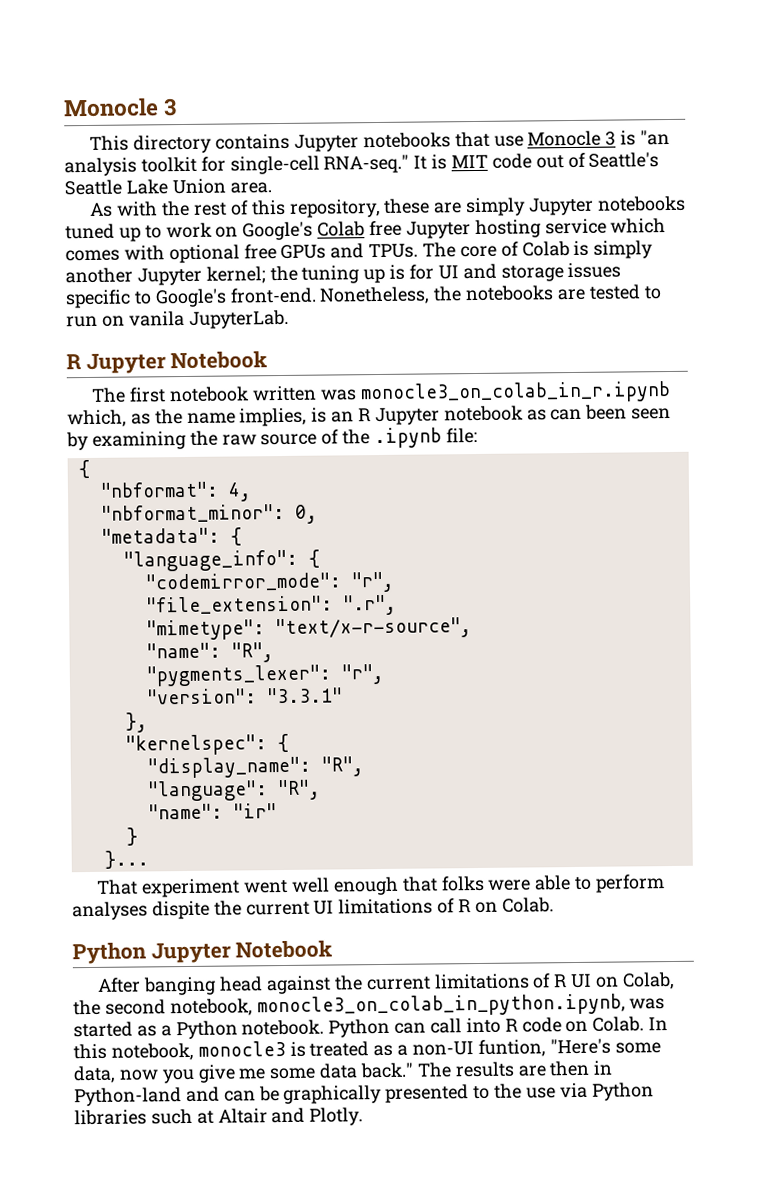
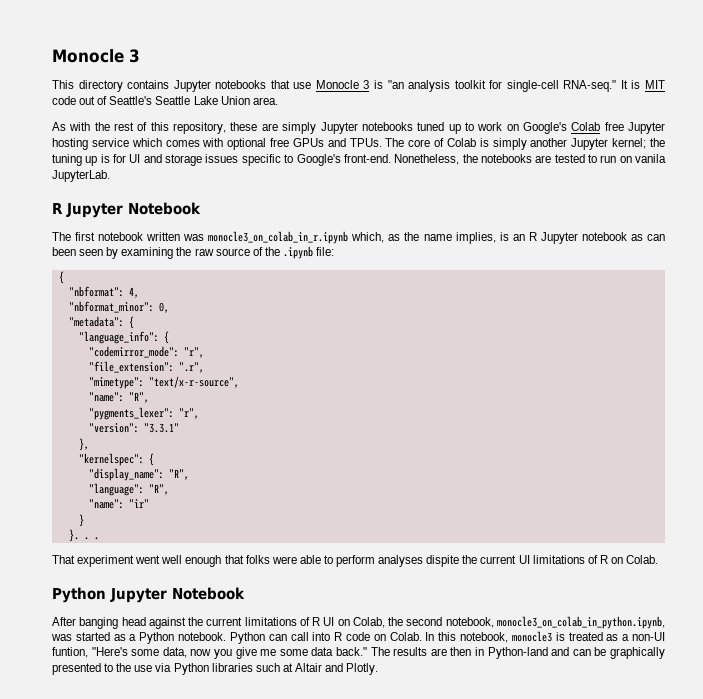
[103,850,149,869] }... -> [68,529,99,542] }. . .

